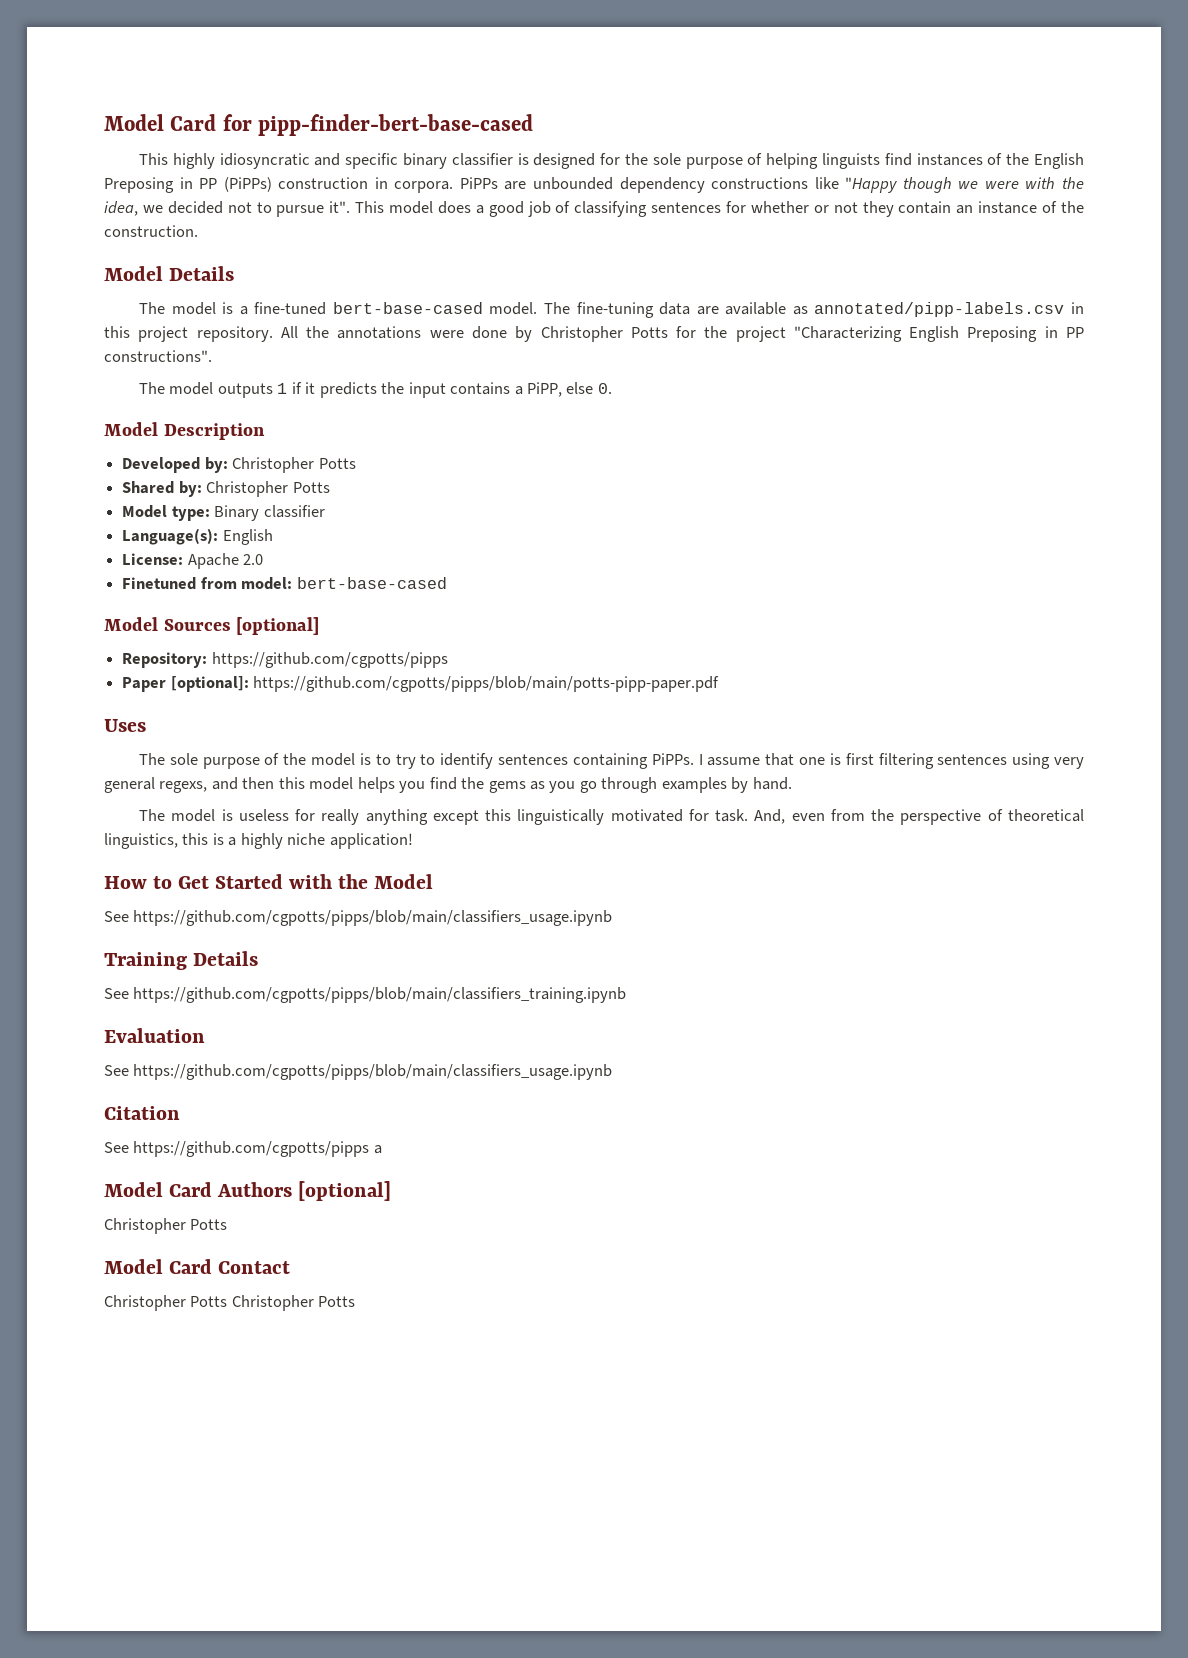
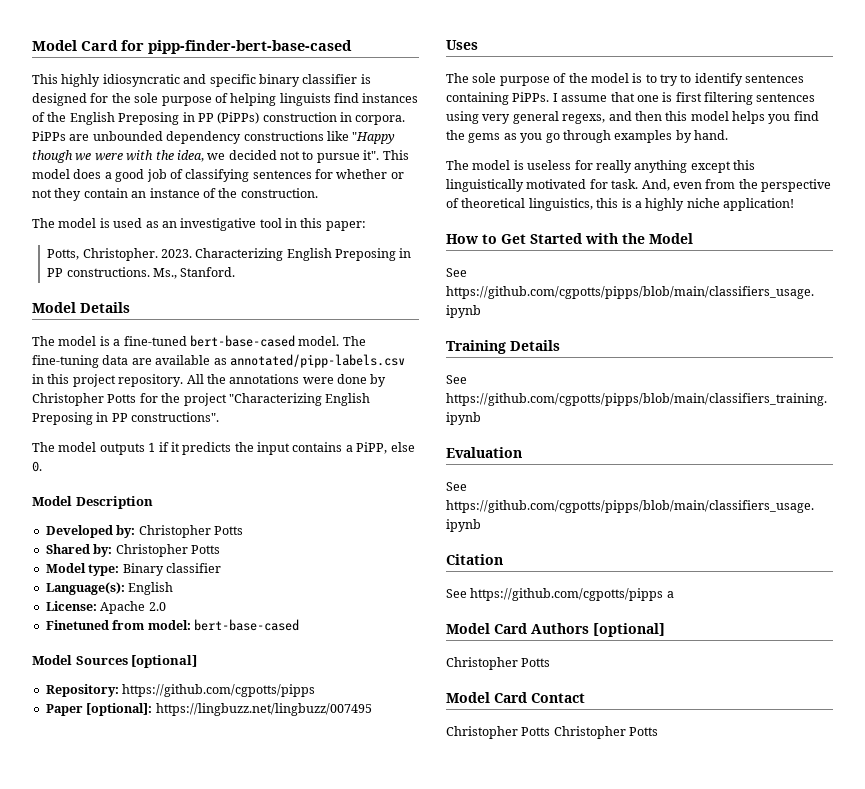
(198, 231) none -> [32,218,366,231] [47,248,412,261] [47,267,236,279] // The model is used as an investigative tool in this paper: // Potts, Christopher. 2023. Characterizing English Preposing in PP constructions. Ms., Stanford.
[253,676,720,692] https://github.com/cgpotts/pipps/blob/main/potts-pipp-paper.pdf -> [155,703,372,716] https://lingbuzz.net/lingbuzz/007495

